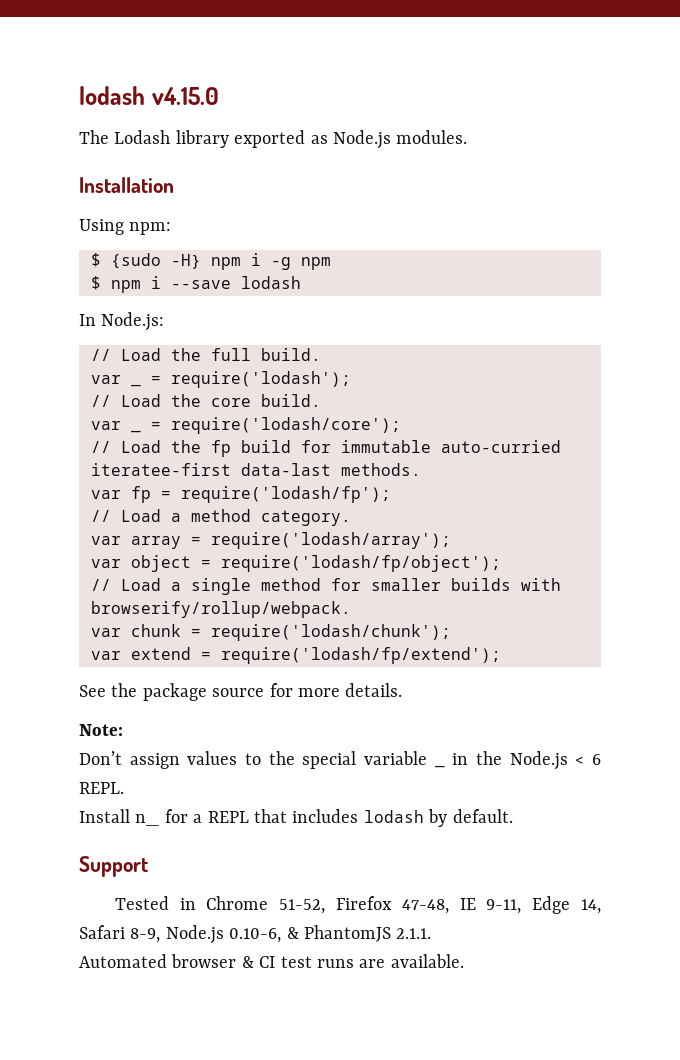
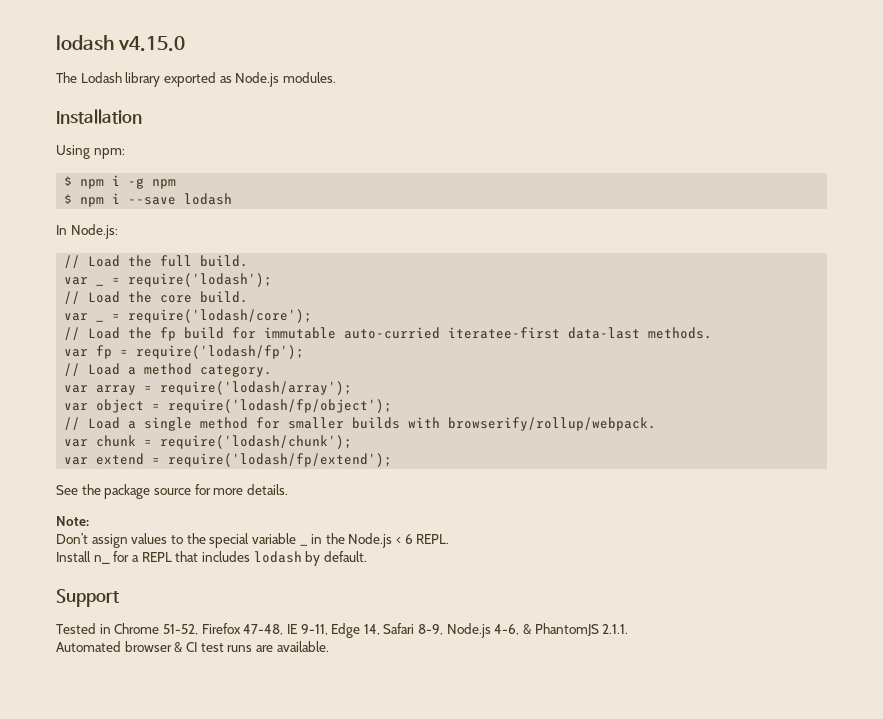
[111,253,201,269] {sudo -H} -> (73, 181) none
[229,928,282,943] 0.10-6, -> [494,624,520,635] 4-6,

